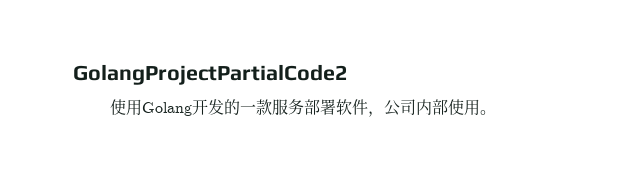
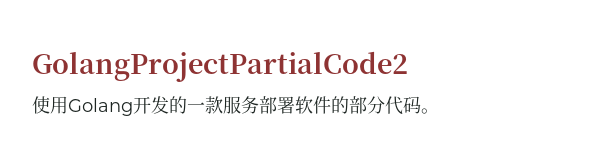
[368,99,481,117] ，公司内部使用 -> [331,96,421,115] 的部分代码

